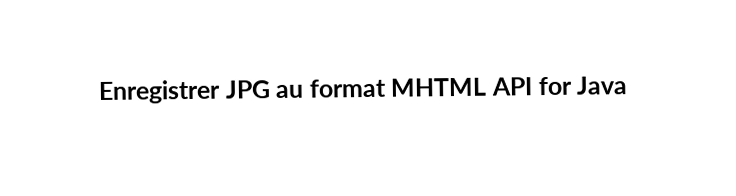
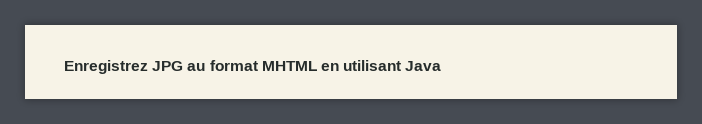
[98,79,221,105] Enregistrer -> [64,60,148,74] Enregistrez
[491,76,572,96] API for -> [320,60,402,71] en utilisant

